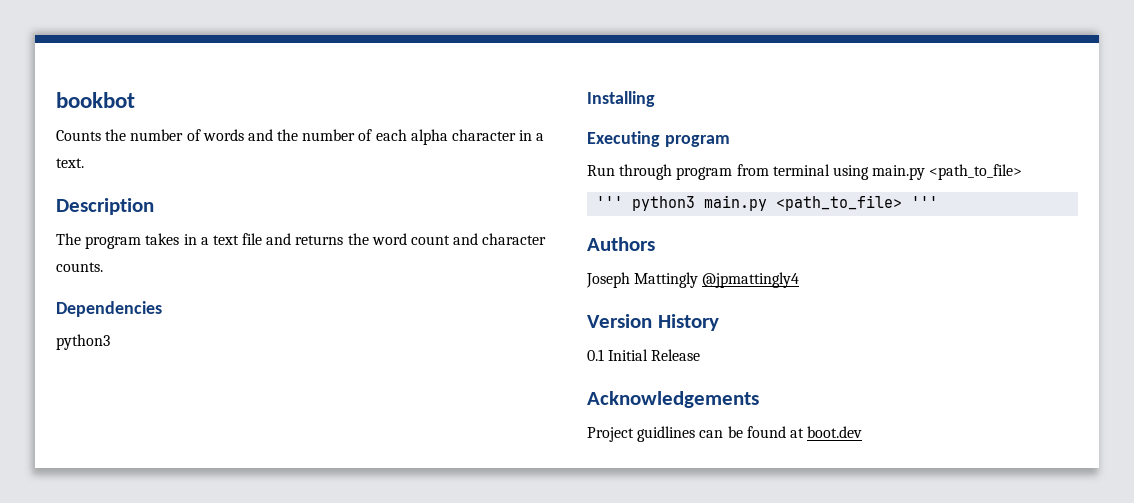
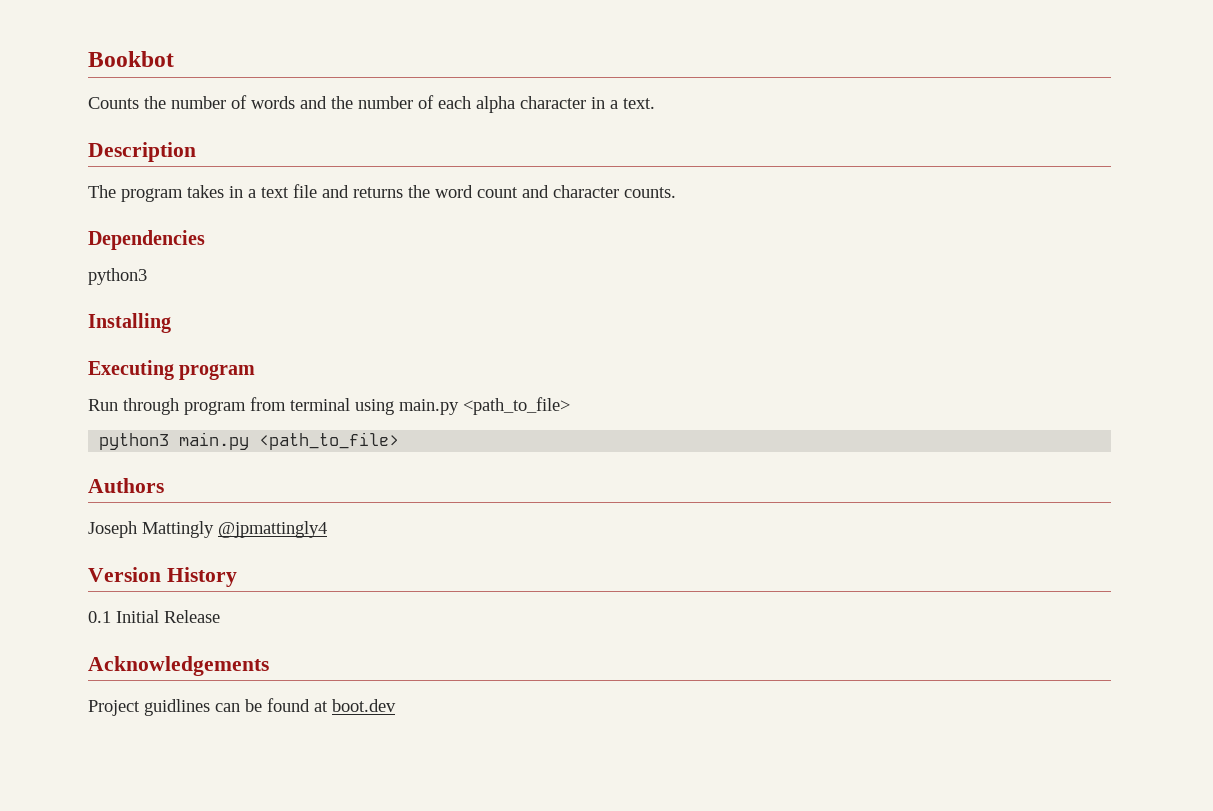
[56,92,135,108] bookbot -> [88,51,174,67] Bookbot
[596,196,624,208] ''' -> (570, 406) none
[911,196,939,208] ''' -> (400, 441) none

